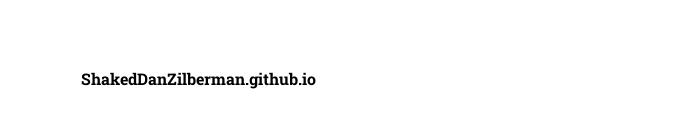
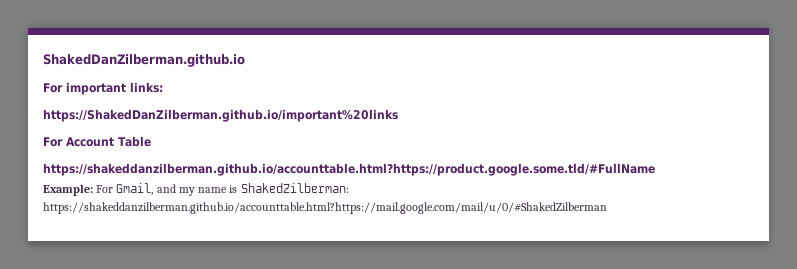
(316, 80) none -> [43,82,163,95] [43,109,398,122] [43,136,151,147] [43,163,655,176] [43,183,349,196] [43,202,607,214] // For important links: // https://ShakedDanZilberman.github.io/important%20links // For Account Table // https://shakeddanzilberman.github.io/accounttable.html?https://product.google.some.tld/#FullName // Example: For Gmail, and my name is ShakedZilberman: https://shakeddanzilberman.github.io/accounttable.html?https://mail.google.com/mail/u/0/#ShakedZilberman

